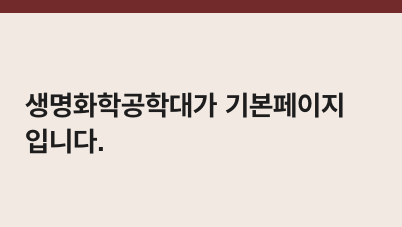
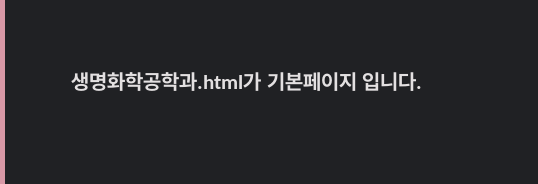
[25,92,217,118] 생명화학공학대가 -> [71,72,261,91] 생명화학공학과.html가

